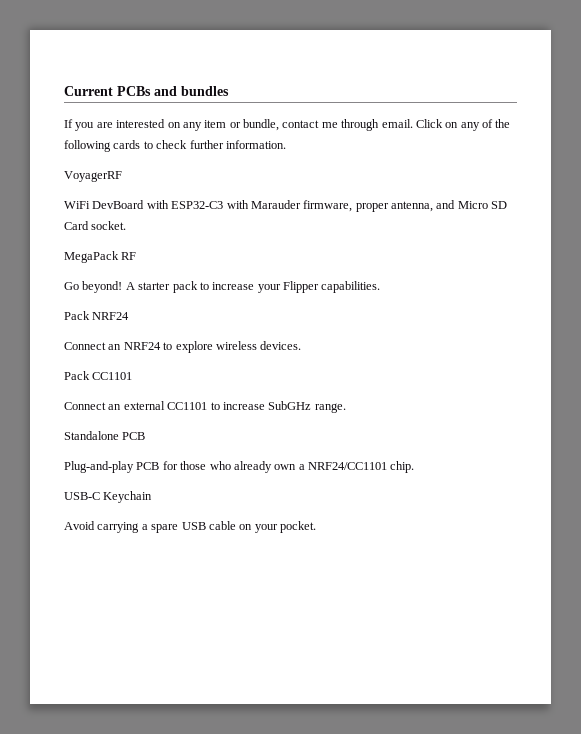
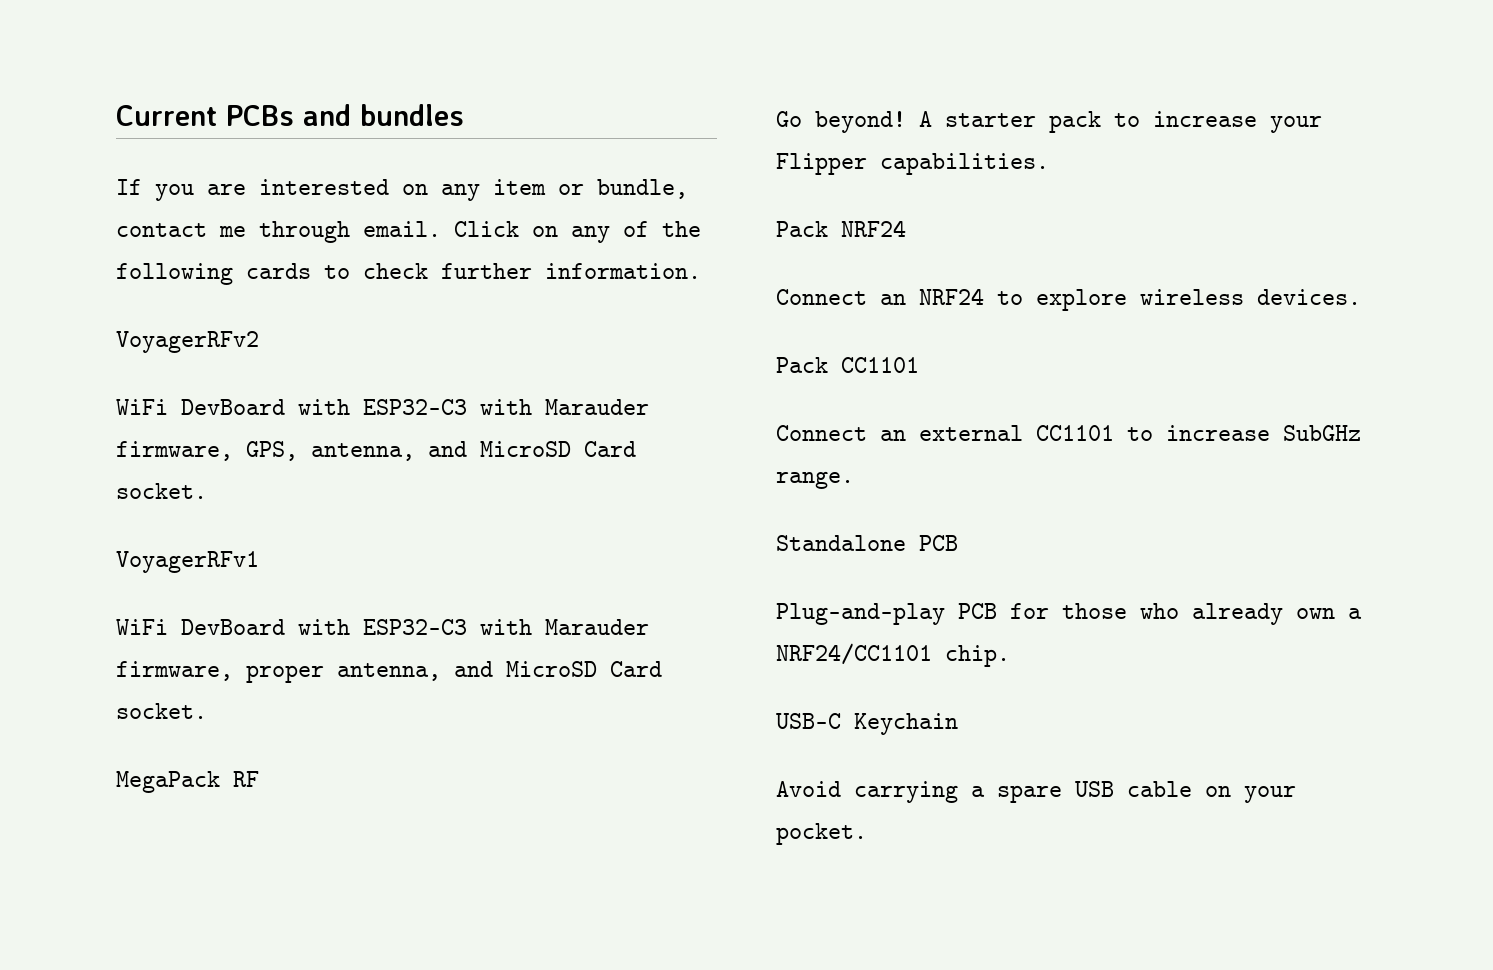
[64,171,122,182] VoyagerRF -> [116,331,259,353] [116,399,649,415] [116,441,636,461] [116,483,207,499] [116,551,259,573] VoyagerRFv2 // WiFi DevBoard with ESP32-C3 with Marauder firmware, GPS, antenna, and MicroSD Card socket. // VoyagerRFv1
[457,201,508,209] Micro SD -> [506,661,597,677] MicroSD

